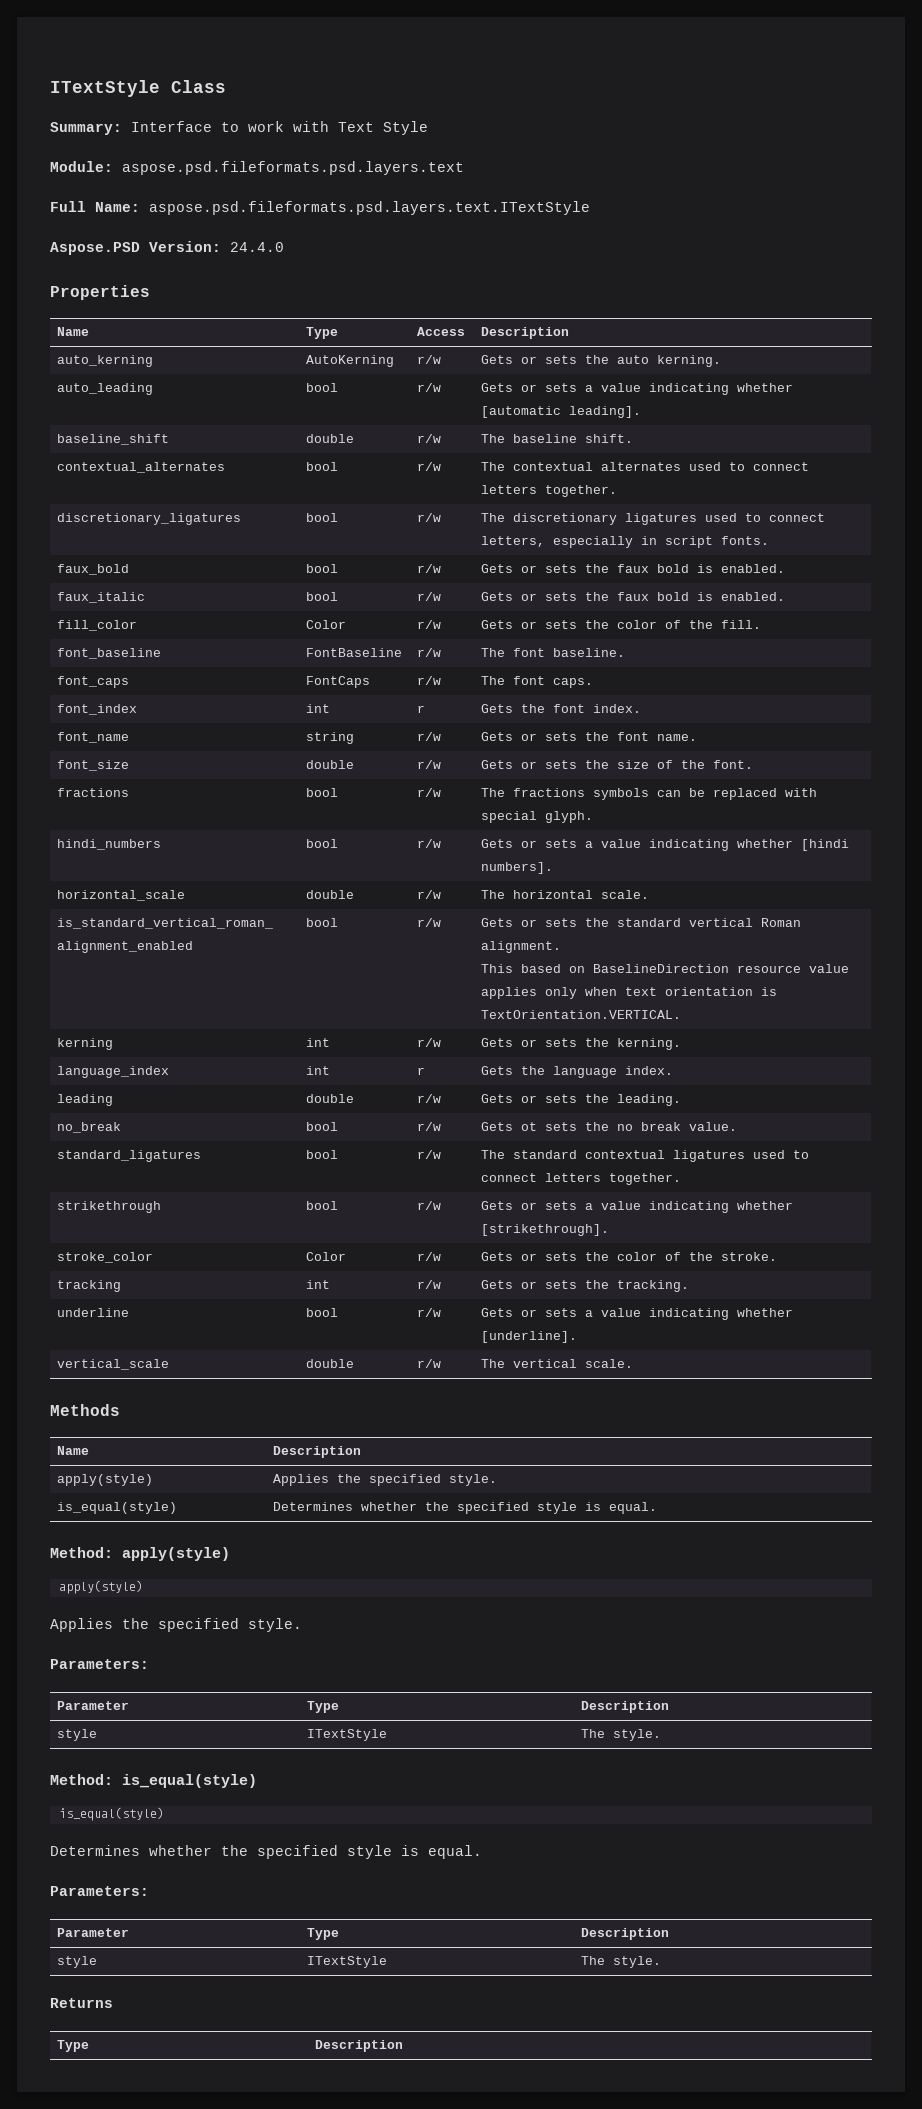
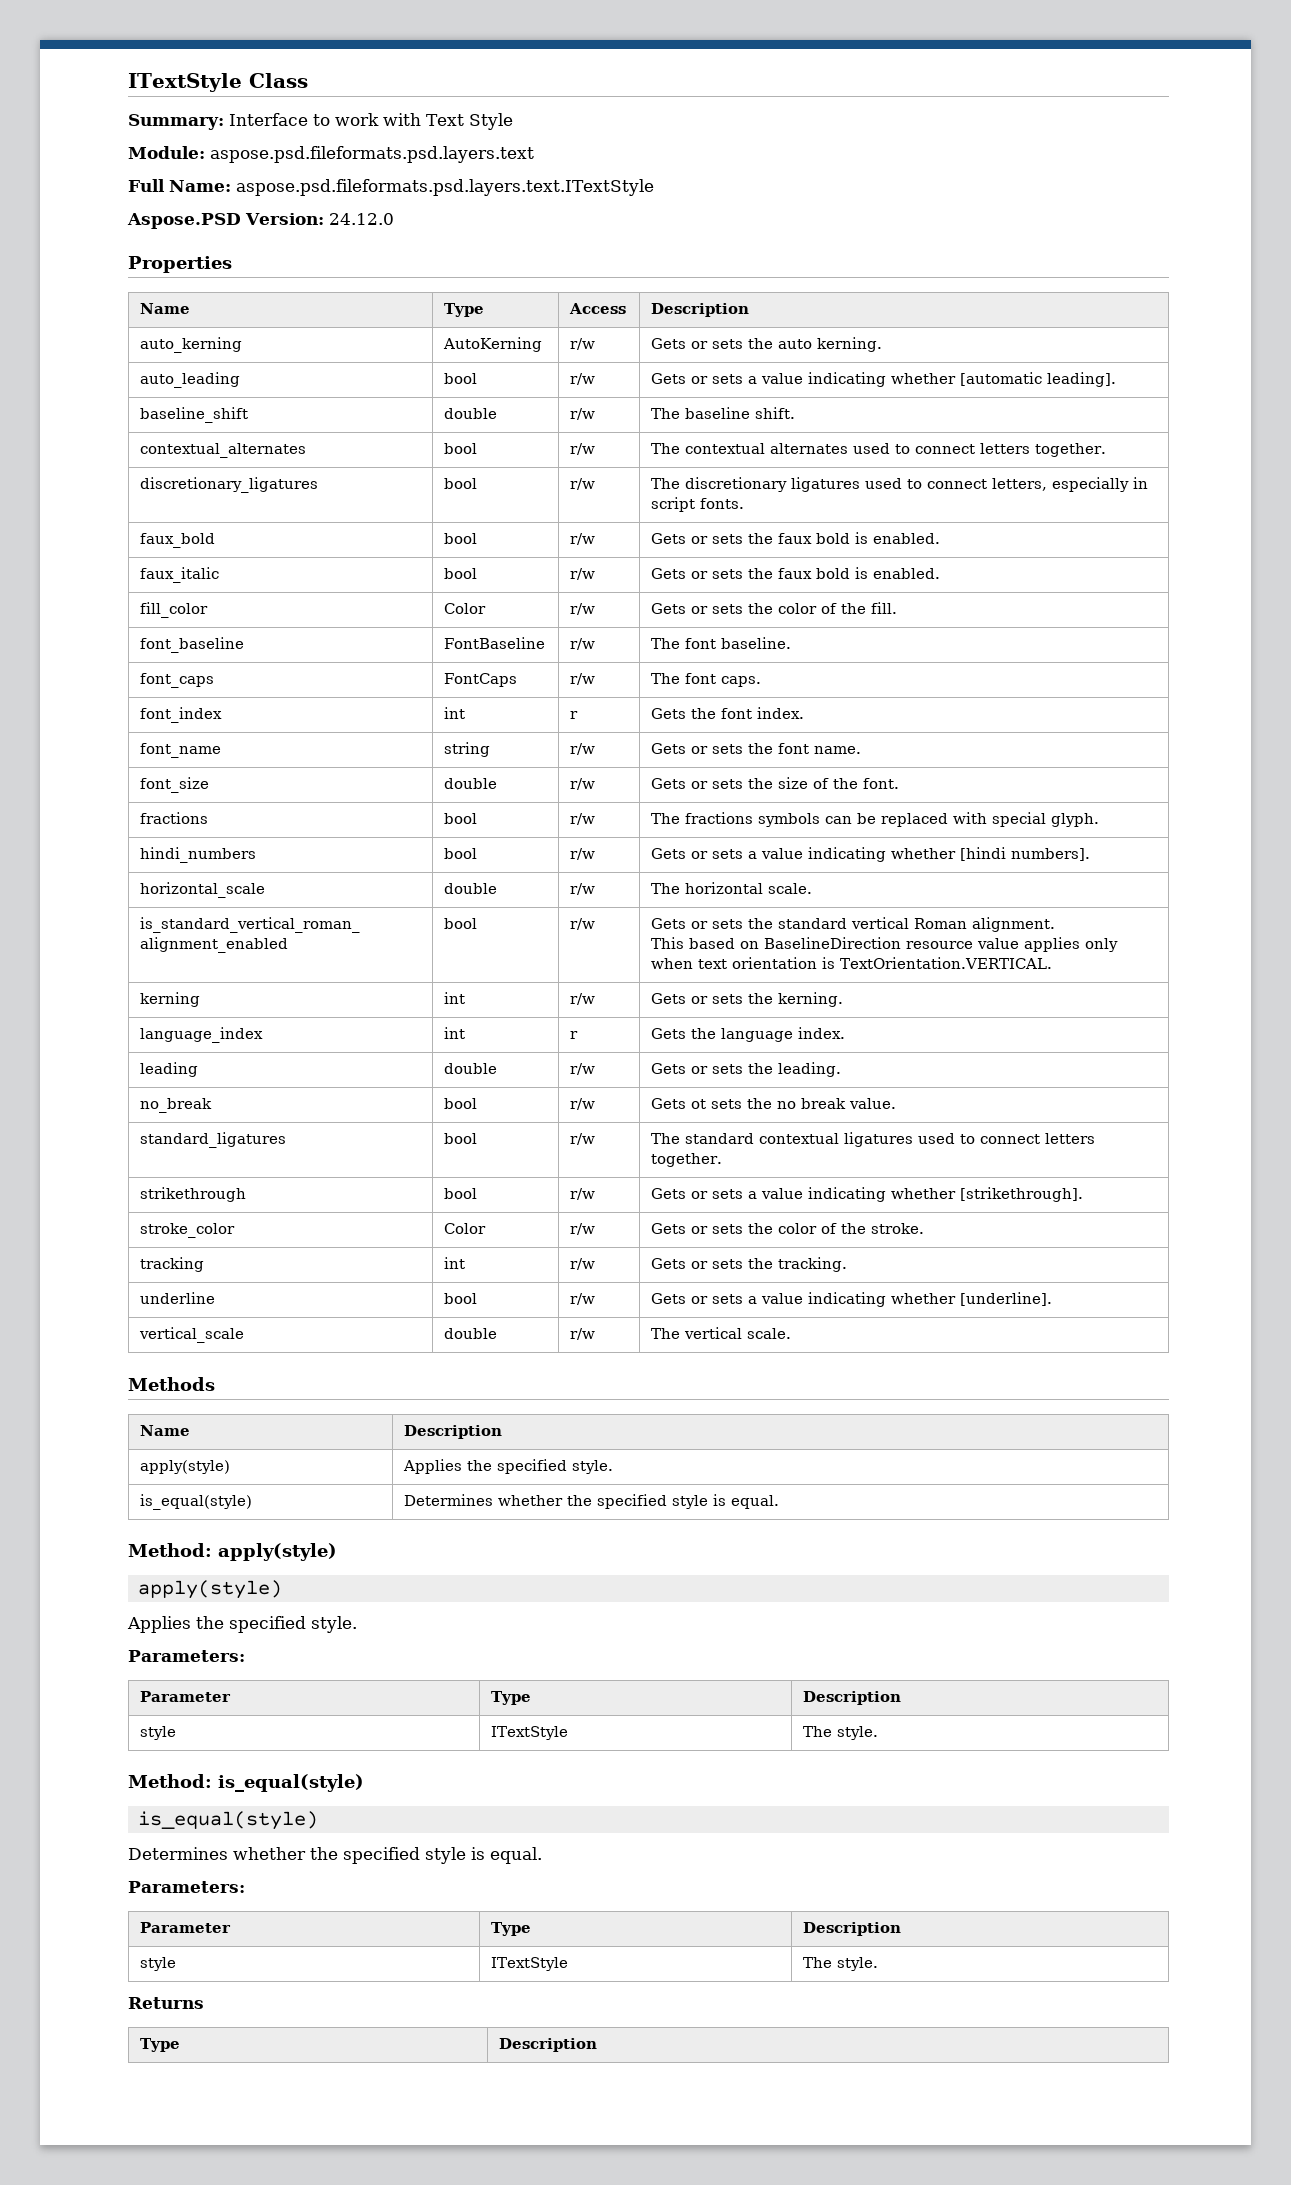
[230,242,284,252] 24.4.0 -> [328,213,394,225] 24.12.0

